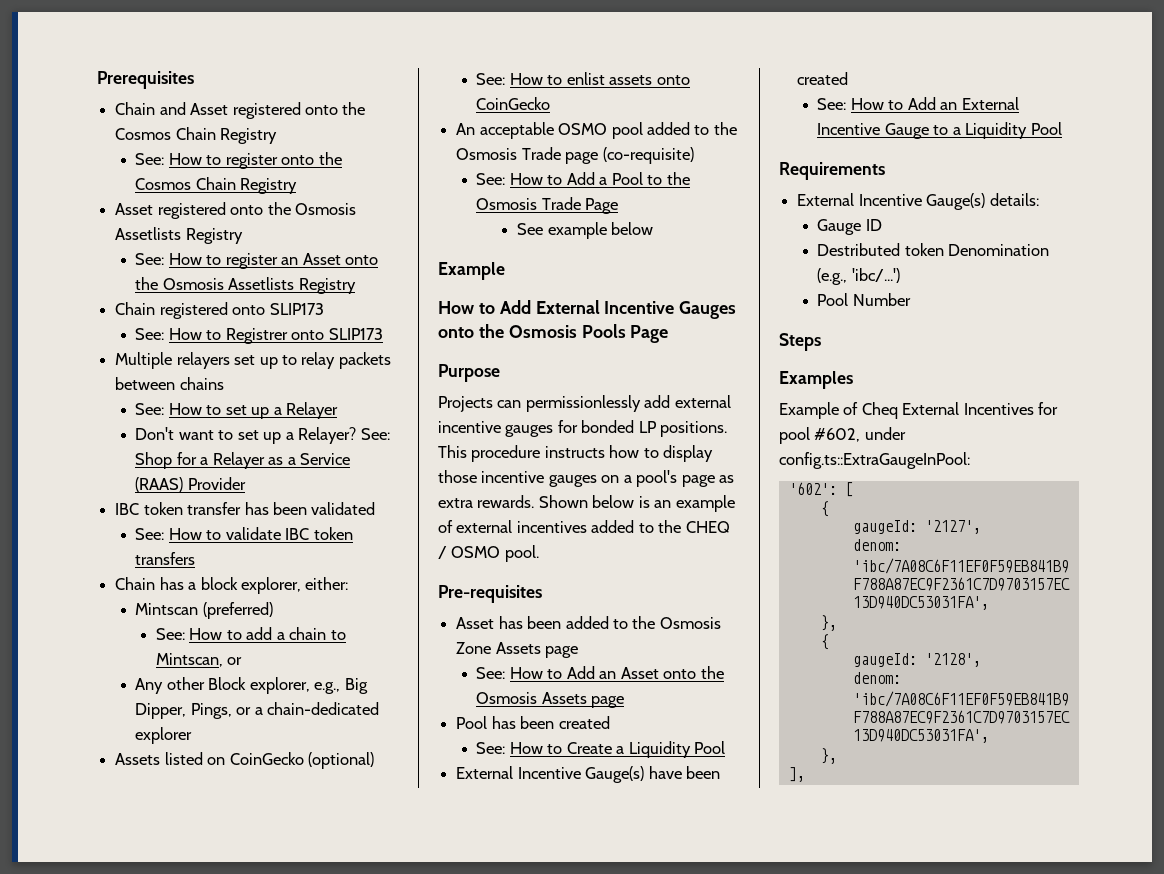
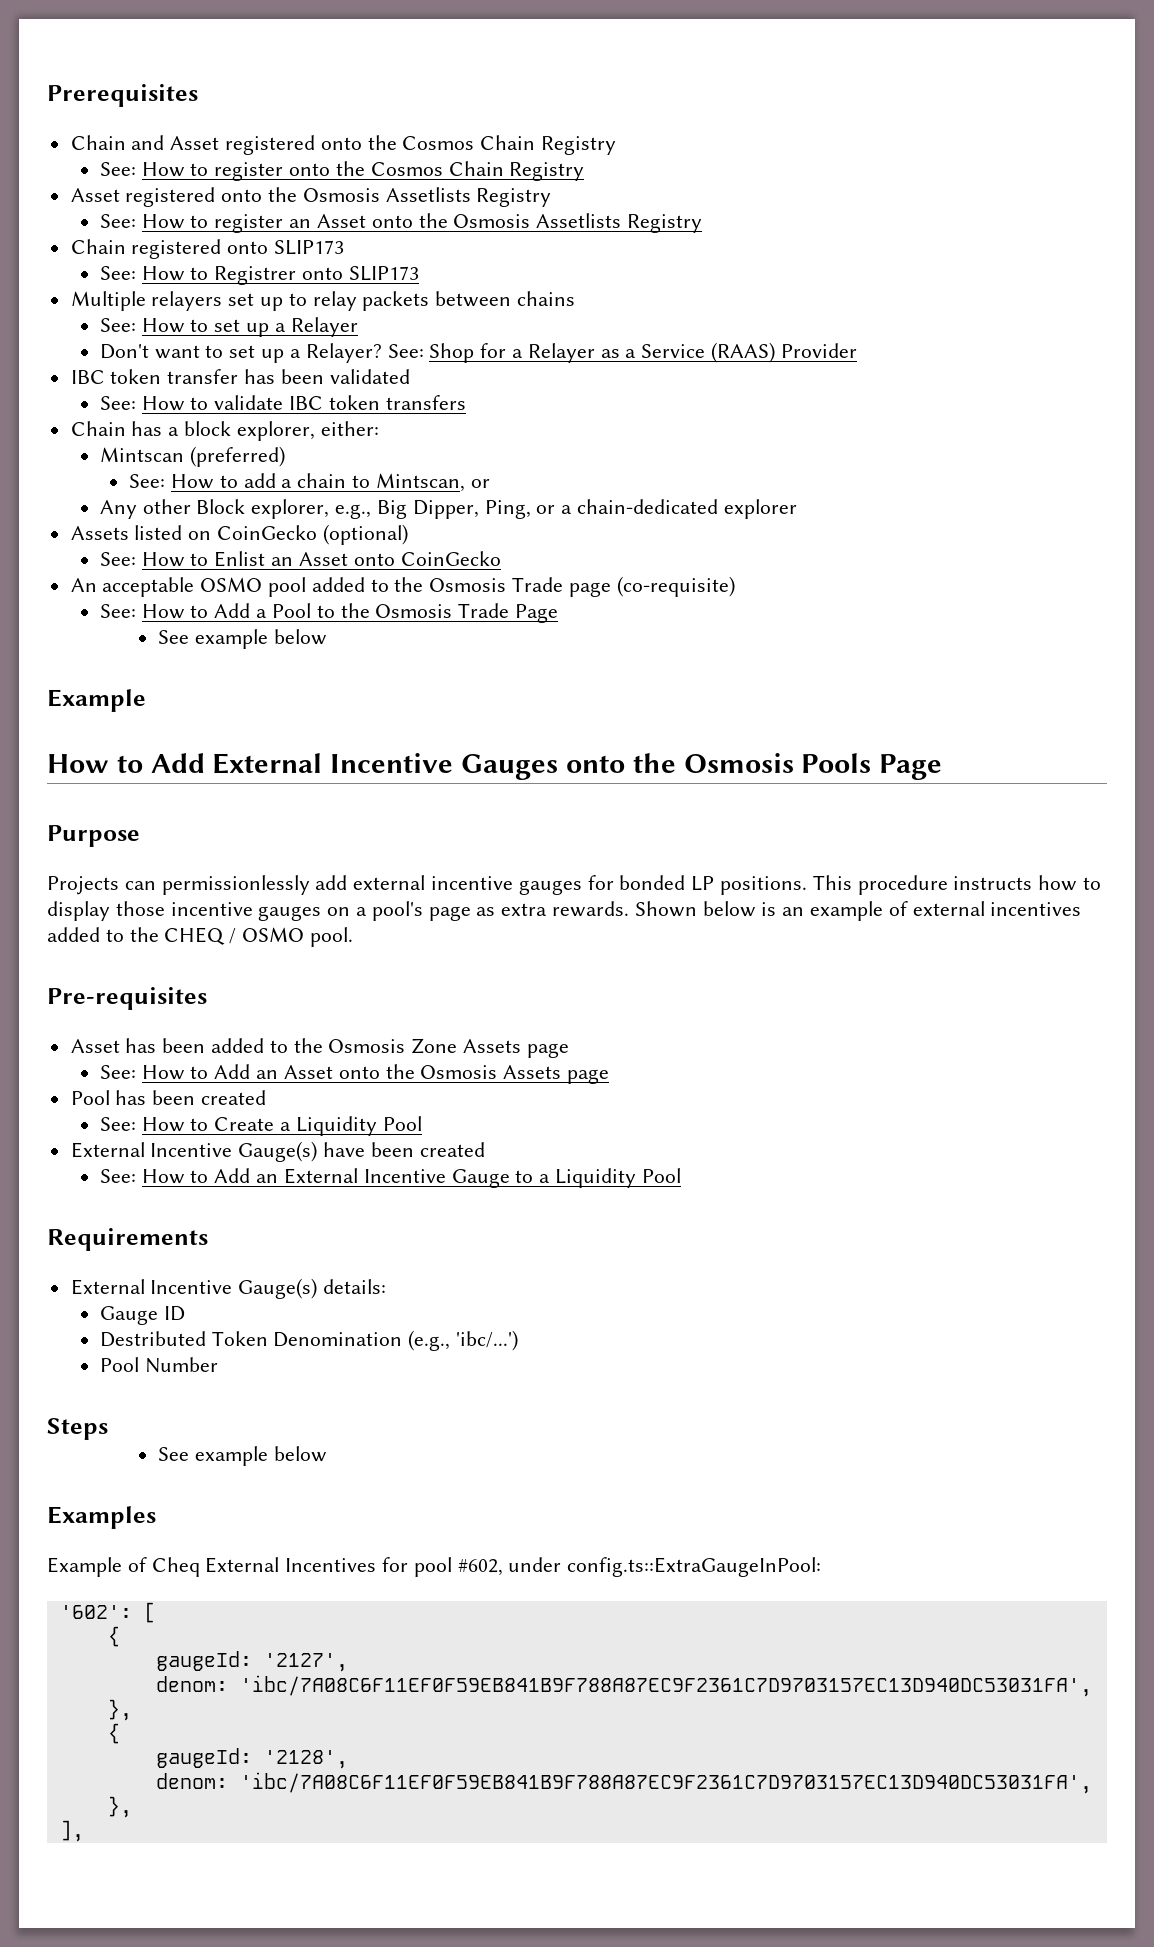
[190,703,232,719] Pings, -> [484,500,531,519] Ping,
[566,72,653,85] enlist assets -> [214,551,348,567] Enlist an Asset
[904,243,944,256] token -> [211,1331,268,1346] Token
(821, 342) none -> [158,1446,327,1466] // See example below

